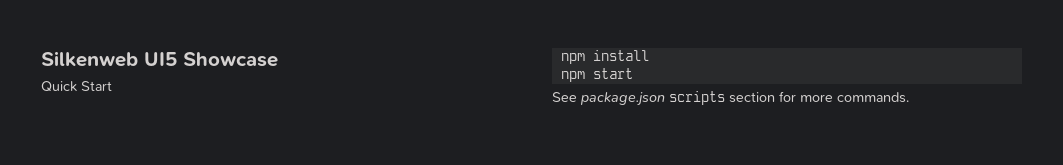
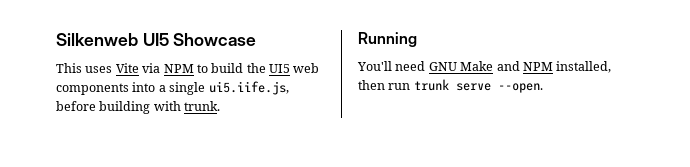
[41,81,112,92] [560,50,649,64] [560,68,633,82] [552,91,909,106] Quick Start // npm install // npm start // See package.json scripts section for more commands. -> [56,63,320,73] [56,81,289,95] [56,101,221,114] [358,32,417,47] [357,61,612,73] [358,79,543,93] This uses Vite via NPM to build the UI5 web components into a single ui5.iife.js, before building with trunk. // Running // You'll need GNU Make and NPM installed, then run trunk serve --open.

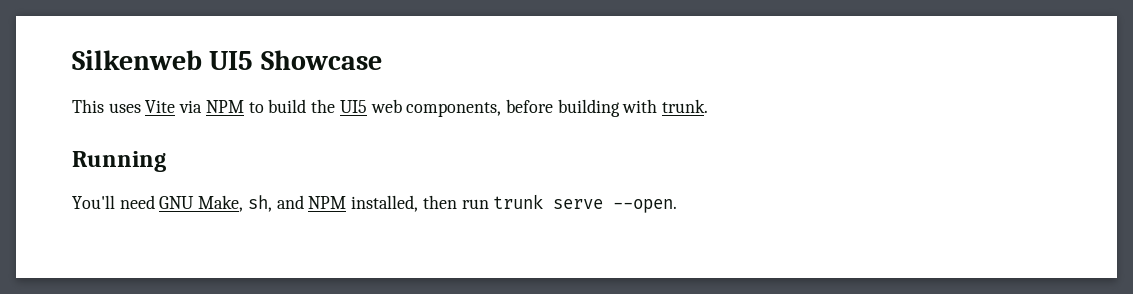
[56,81,289,95] components into a single ui5.iife.js, -> [406,102,502,117] components,
[460,61,494,71] Make -> [198,195,272,212] Make, sh,

